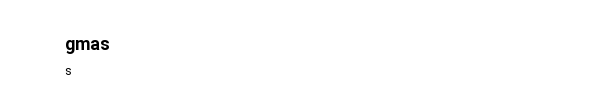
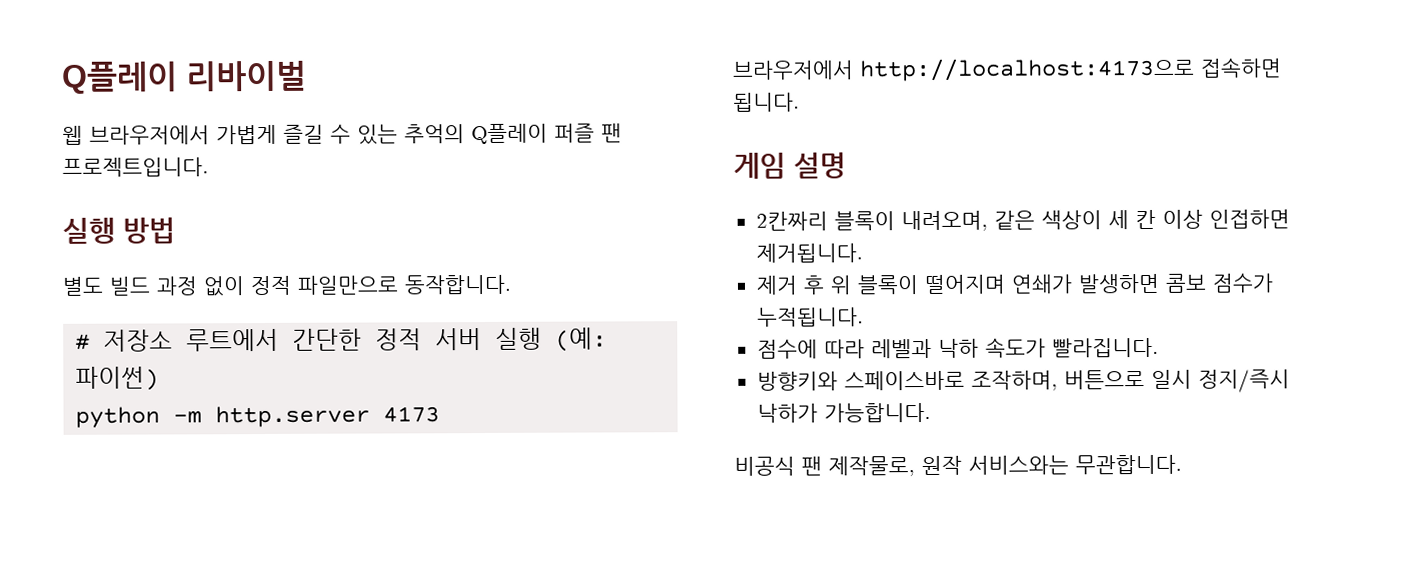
[65,40,110,54] [65,68,72,75] gmas // s -> [61,60,307,94] [62,123,622,145] [62,157,209,177] [62,217,175,244] [62,274,511,297] [75,327,608,352] [75,366,160,391] [75,405,441,428] [732,57,1282,82] [733,92,800,112] [733,152,846,179] [755,209,1290,232] [755,243,863,263] [755,273,1274,295] [756,307,864,327] [756,337,1159,359] [756,369,1290,393] [756,402,931,423] [734,454,1182,477] Q플레이 리바이벌 // 웹 브라우저에서 가볍게 즐길 수 있는 추억의 Q플레이 퍼즐 팬 프로젝트입니다. // 실행 방법 // 별도 빌드 과정 없이 정적 파일만으로 동작합니다. // # 저장소 루트에서 간단한 정적 서버 실행 (예: 파이썬) // python -m http.server 4173 // 브라우저에서 http://localhost:4173으로 접속하면 됩니다. // 게임 설명 // 2칸짜리 블록이 내려오며, 같은 색상이 세 칸 이상 인접하면 제거됩니다. // 제거 후 위 블록이 떨어지며 연쇄가 발생하면 콤보 점수가 누적됩니다. // 점수에 따라 레벨과 낙하 속도가 빨라집니다. // 방향키와 스페이스바로 조작하며, 버튼으로 일시 정지/즉시 낙하가 가능합니다. // 비공식 팬 제작물로, 원작 서비스와는 무관합니다.

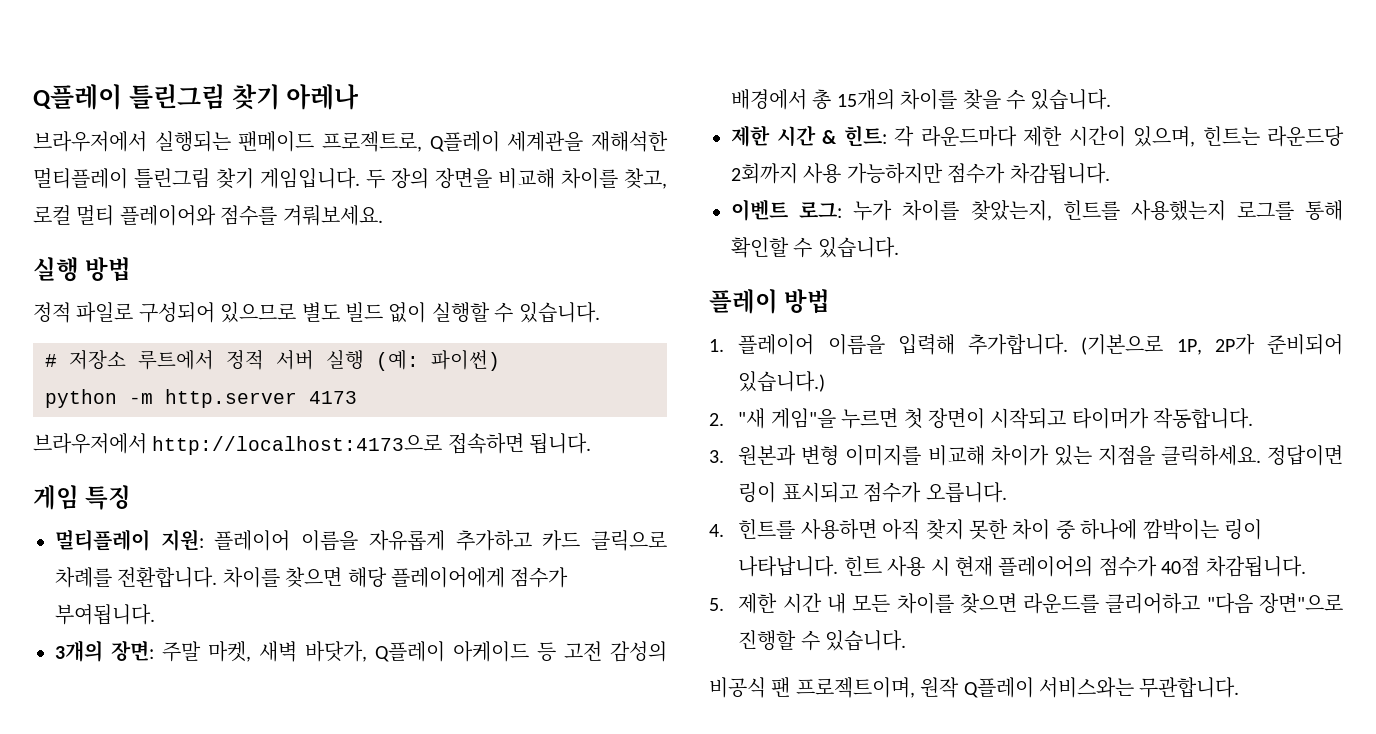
[61,60,307,94] [62,123,622,145] [62,157,209,177] [62,217,175,244] [62,274,511,297] Q플레이 리바이벌 // 웹 브라우저에서 가볍게 즐길 수 있는 추억의 Q플레이 퍼즐 팬 프로젝트입니다. // 실행 방법 // 별도 빌드 과정 없이 정적 파일만으로 동작합니다. -> [33,84,360,110] [33,131,668,152] [33,168,667,189] [33,205,383,226] [33,257,132,282] [33,302,600,323] Q플레이 틀린그림 찾기 아레나 // 브라우저에서 실행되는 팬메이드 프로젝트로, Q플레이 세계관을 재해석한 멀티플레이 틀린그림 찾기 게임입니다. 두 장의 장면을 비교해 차이를 찾고, 로컬 멀티 플레이어와 점수를 겨뤄보세요. // 실행 방법 // 정적 파일로 구성되어 있으므로 별도 빌드 없이 실행할 수 있습니다.
[292,328,363,351] 간단한 -> (214, 360) none
[793,152,846,179] [755,209,1290,232] [755,243,863,263] [755,273,1274,295] [756,307,864,327] [756,337,1159,359] [756,369,1290,393] [756,402,931,423] 설명 // 2칸짜리 블록이 내려오며, 같은 색상이 세 칸 이상 인접하면 제거됩니다. // 제거 후 위 블록이 떨어지며 연쇄가 발생하면 콤보 점수가 누적됩니다. // 점수에 따라 레벨과 낙하 속도가 빨라집니다. // 방향키와 스페이스바로 조작하며, 버튼으로 일시 정지/즉시 낙하가 가능합니다. -> [85,485,132,510] [55,529,667,551] [55,567,569,588] [55,604,155,625] [55,640,667,662] [731,89,1112,110] [731,125,1344,147] [731,163,1110,184] [731,199,1343,221] [731,237,899,258] [709,289,831,314] [709,334,1343,355] [738,371,826,392] [709,408,1254,429] [709,445,1343,466] [738,482,1007,503] [709,519,1262,540] [738,556,1306,577] [709,593,1343,614] [738,630,907,651] 특징 // 멀티플레이 지원: 플레이어 이름을 자유롭게 추가하고 카드 클릭으로 차례를 전환합니다. 차이를 찾으면 해당 플레이어에게 점수가 부여됩니다. // 3개의 장면: 주말 마켓, 새벽 바닷가, Q플레이 아케이드 등 고전 감성의 배경에서 총 15개의 차이를 찾을 수 있습니다. // 제한 시간 & 힌트: 각 라운드마다 제한 시간이 있으며, 힌트는 라운드당 2회까지 사용 가능하지만 점수가 차감됩니다. // 이벤트 로그: 누가 차이를 찾았는지, 힌트를 사용했는지 로그를 통해 확인할 수 있습니다. // 플레이 방법 // 1. 플레이어 이름을 입력해 추가합니다. (기본으로 1P, 2P가 준비되어 있습니다.) // 2. "새 게임"을 누르면 첫 장면이 시작되고 타이머가 작동합니다. // 3. 원본과 변형 이미지를 비교해 차이가 있는 지점을 클릭하세요. 정답이면 링이 표시되고 점수가 오릅니다. // 4. 힌트를 사용하면 아직 찾지 못한 차이 중 하나에 깜박이는 링이 나타납니다. 힌트 사용 시 현재 플레이어의 점수가 40점 차감됩니다. // 5. 제한 시간 내 모든 차이를 찾으면 라운드를 클리어하고 "다음 장면"으로 진행할 수 있습니다.
[828,455,962,477] 제작물로, 원작 -> [795,677,1034,698] 프로젝트이며, 원작 Q플레이

